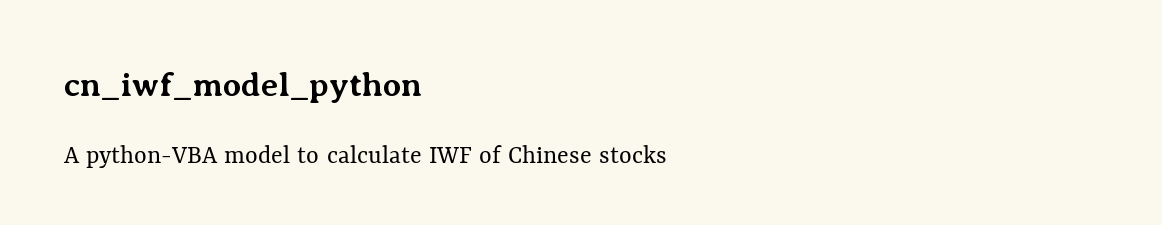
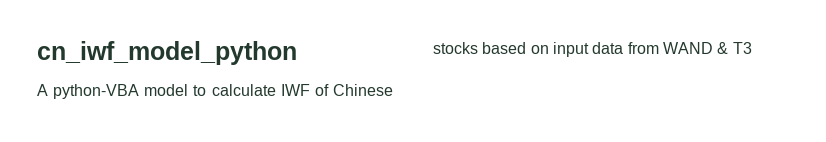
(668, 154) none -> [482,42,752,57] based on input data from WAND & T3

